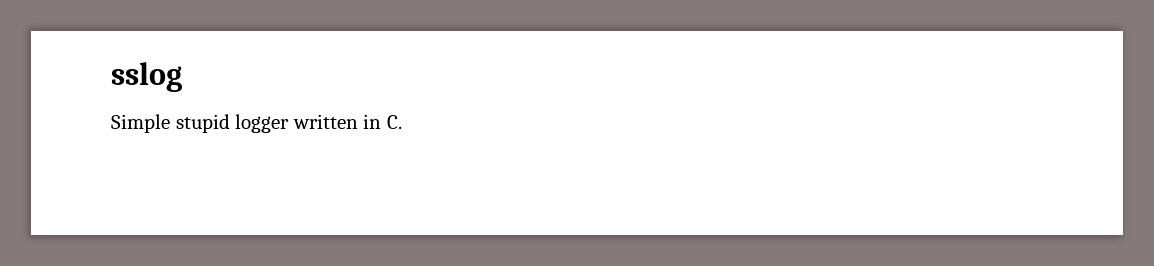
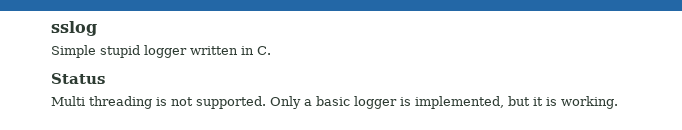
(402, 122) none -> [51,73,105,84] [51,96,618,109] // Status // Multi threading is not supported. Only a basic logger is implemented, but it is working.

